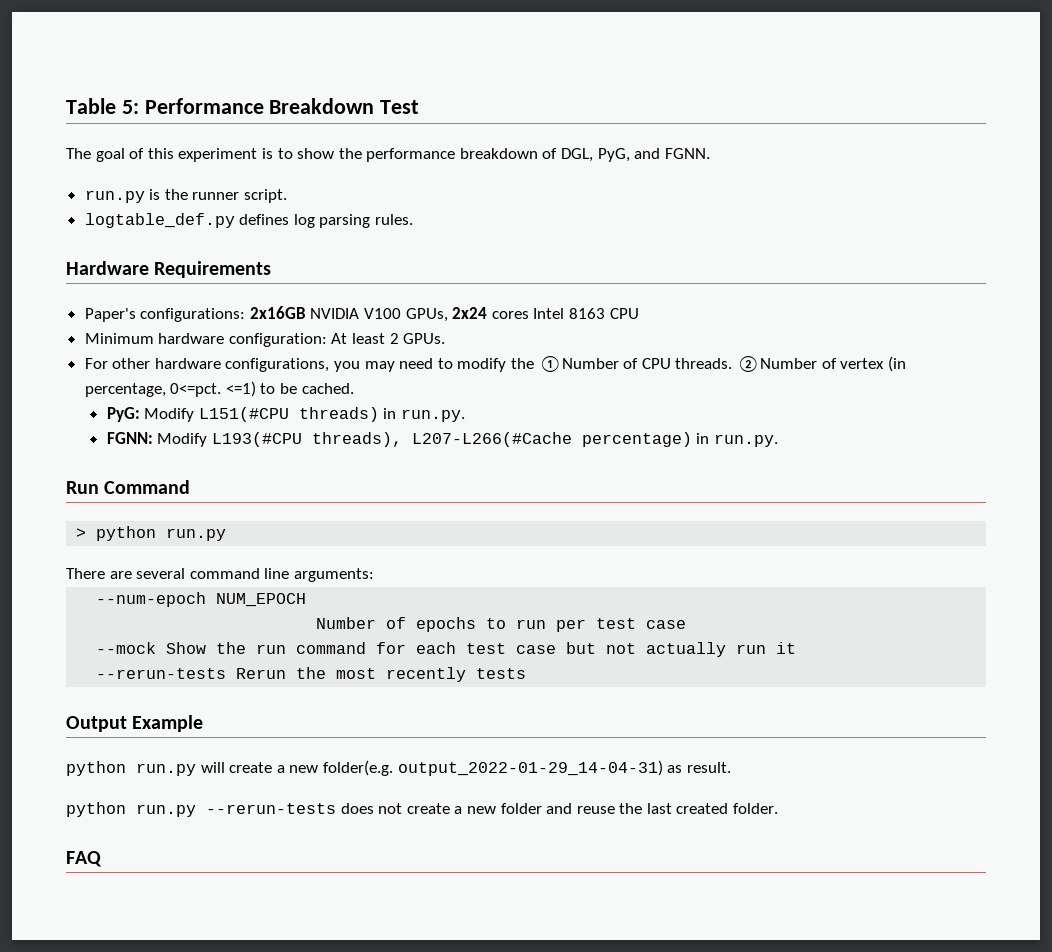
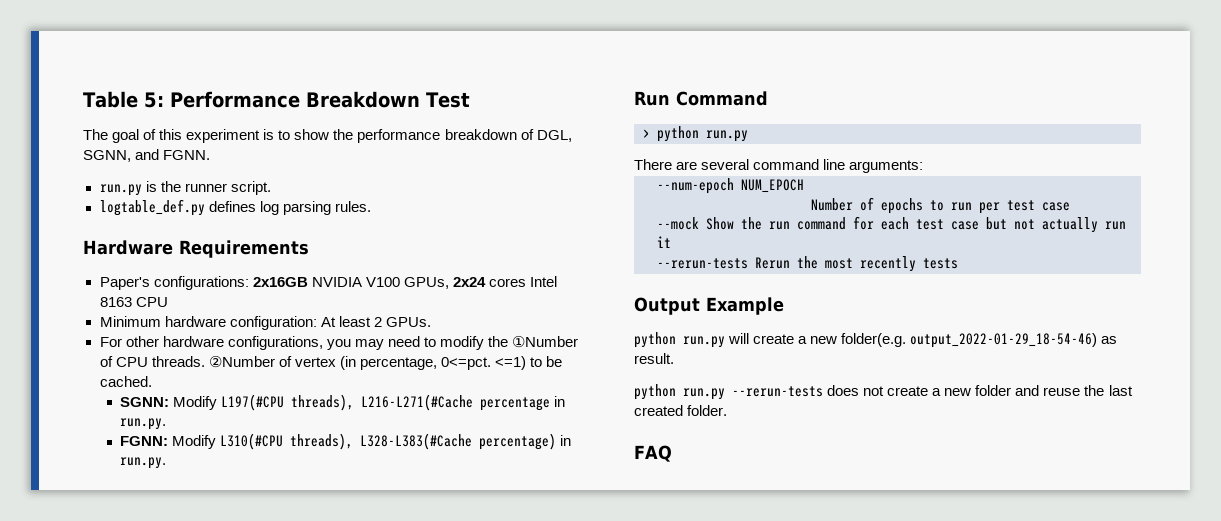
[597,148,630,162] PyG, -> [83,150,131,162] SGNN,
[106,407,379,422] PyG: Modify L151(#CPU threads) -> [120,394,551,411] SGNN: Modify L197(#CPU threads), L216-L271(#Cache percentage
[211,432,572,447] L193(#CPU threads), L207-L266(#Cache -> [220,433,473,450] L310(#CPU threads), L328-L383(#Cache
[397,760,663,776] output_2022-01-29_14-04-31) -> [910,333,1098,348] output_2022-01-29_18-54-46)

